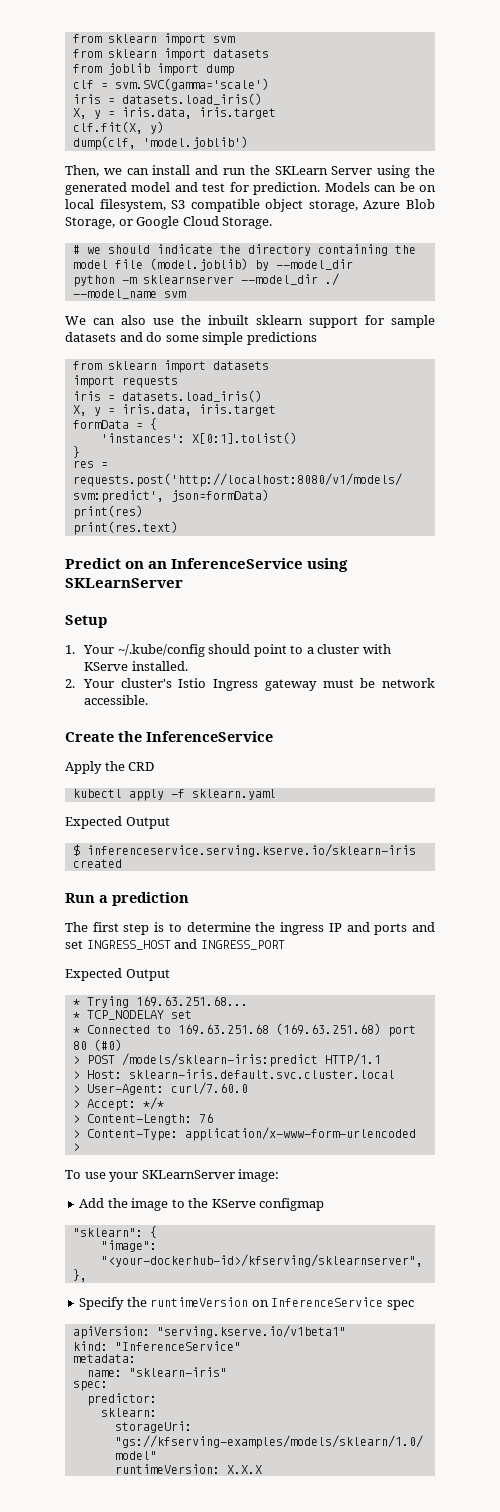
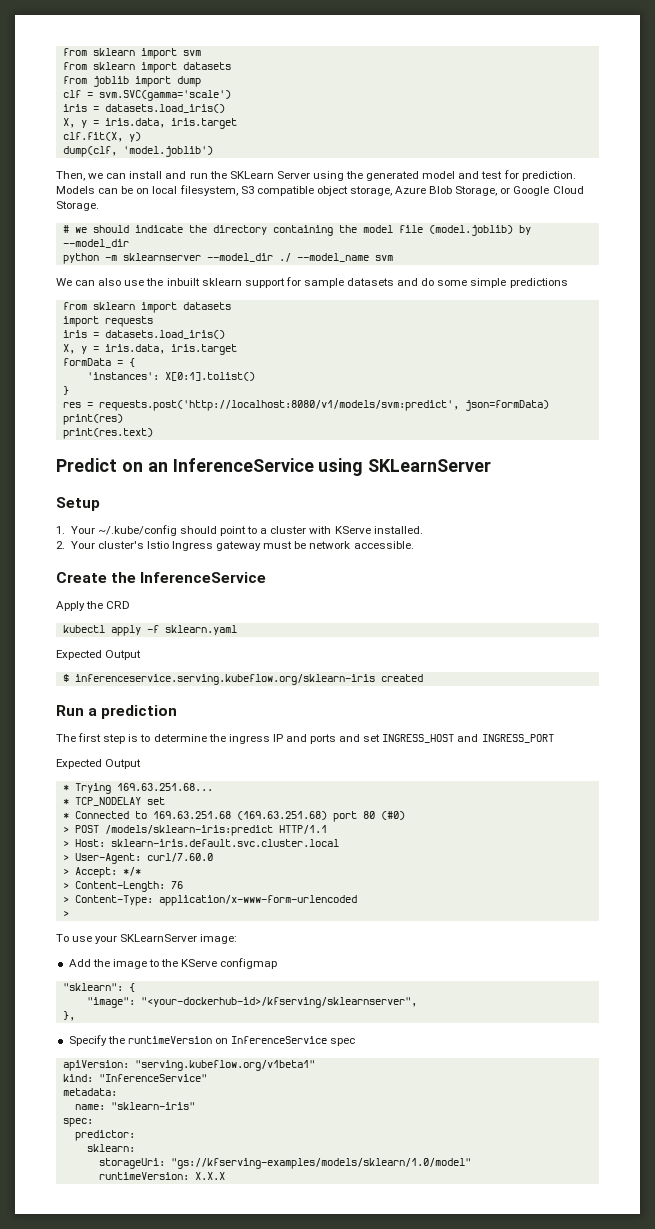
[86,844,416,857] inferenceservice.serving.kserve.io/sklearn-iris -> [74,674,375,685] inferenceservice.serving.kubeflow.org/sklearn-iris
[156,1325,346,1338] "serving.kserve.io/v1beta1" -> [134,1060,315,1071] "serving.kubeflow.org/v1beta1"

